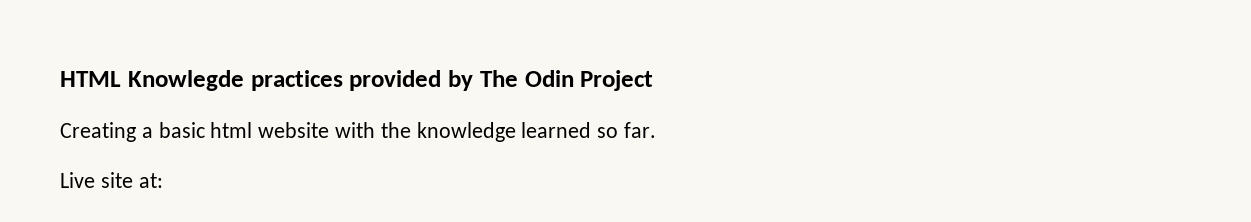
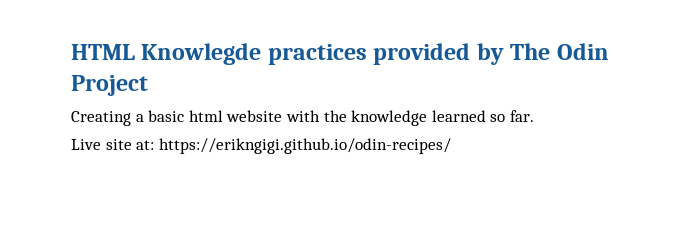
(163, 180) none -> [158,138,451,154] https://erikngigi.github.io/odin-recipes/

